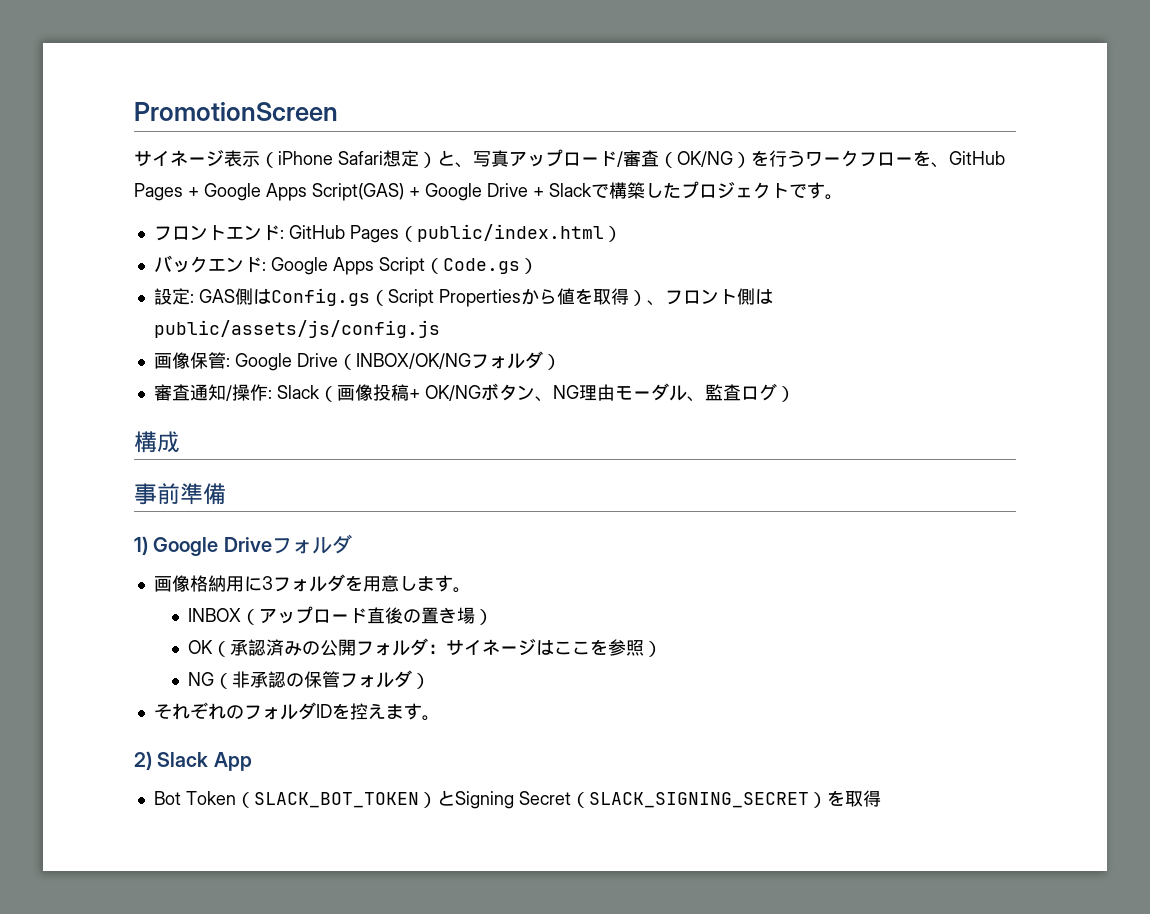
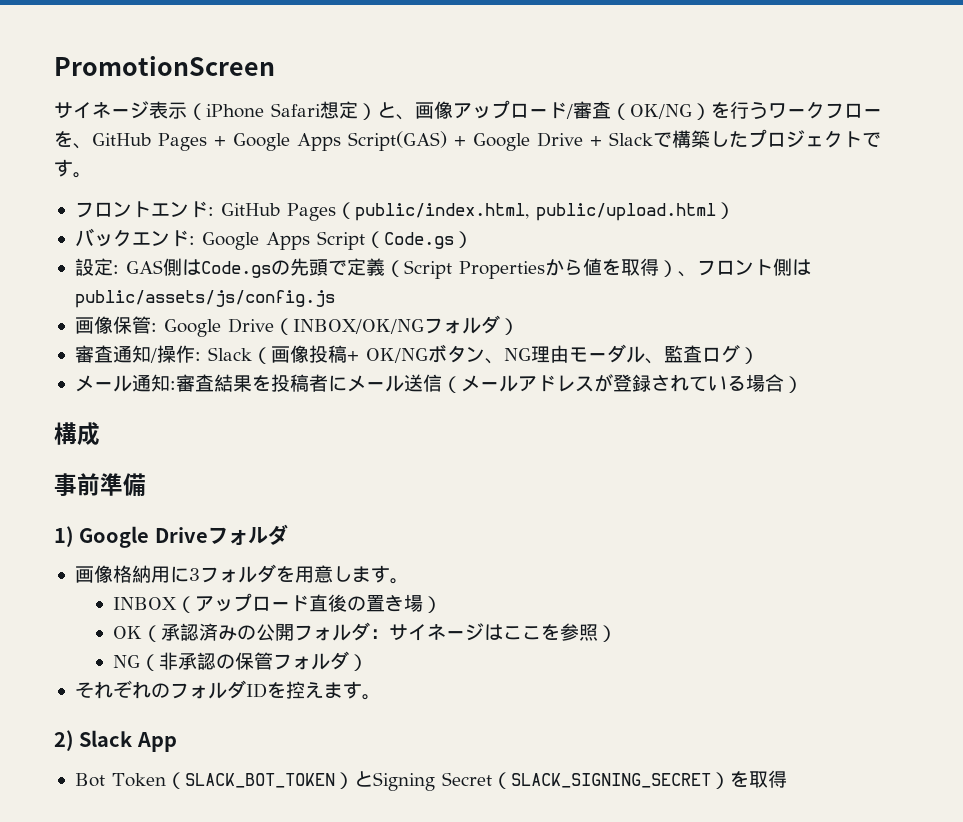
[473,150,509,167] 写真 -> [415,101,453,119] 画像
[416,224,604,242] public/index.html -> [354,203,716,221] public/index.html, public/upload.html
[270,288,370,306] Config.gs -> [200,258,385,278] Code.gsの先頭で定義
(795, 394) none -> [74,374,803,393] // メール通知:審査結果を投稿者にメール送信（メールアドレスが登録されている場合）

